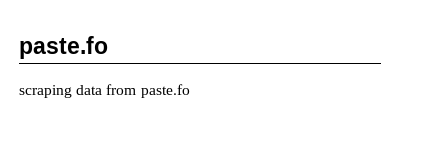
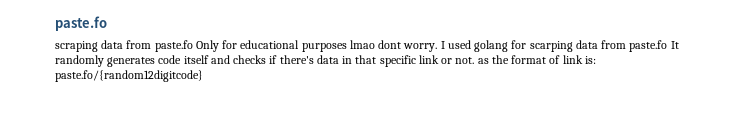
(190, 91) none -> [195,40,679,52] [55,55,596,67] [55,70,203,82] Only for educational purposes lmao dont worry. I used golang for scarping data from paste.fo It randomly generates code itself and checks if there's data in that specific link or not. as the format of link is: paste.fo/{random12digitcode}

